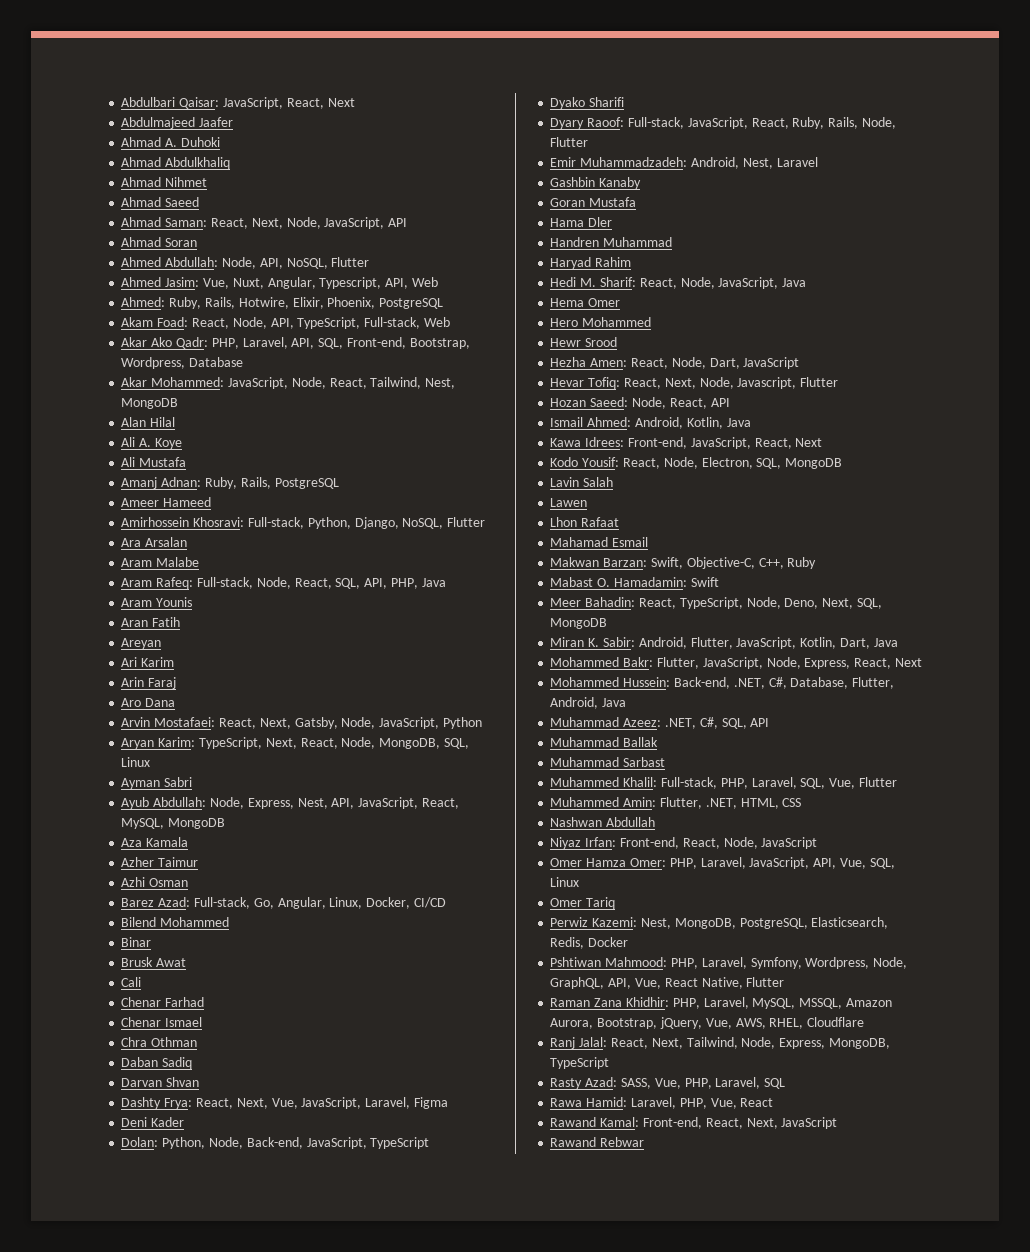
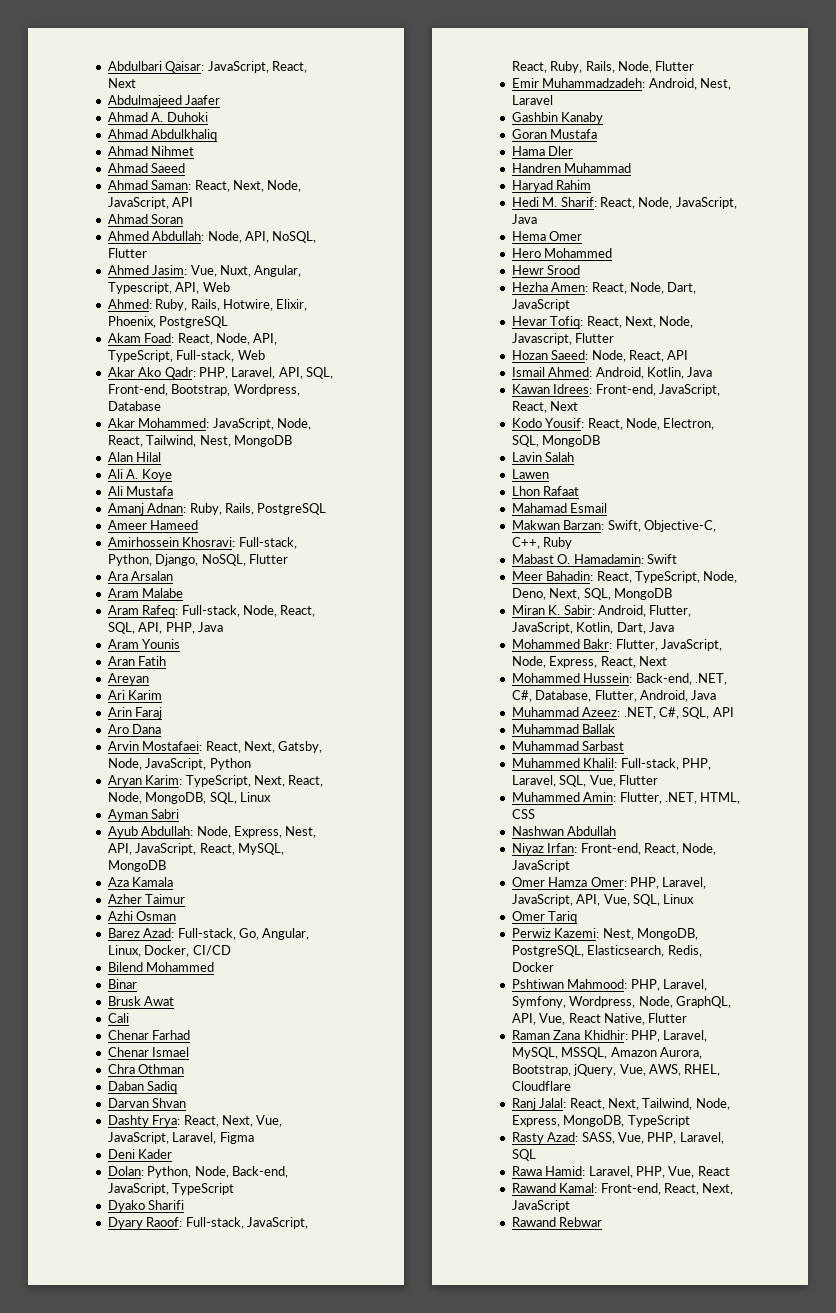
[550,438,582,447] Kawa -> [511,384,550,394] Kawan

